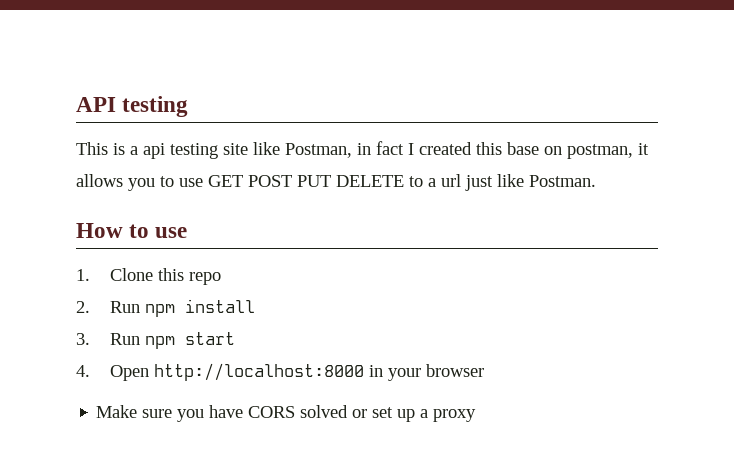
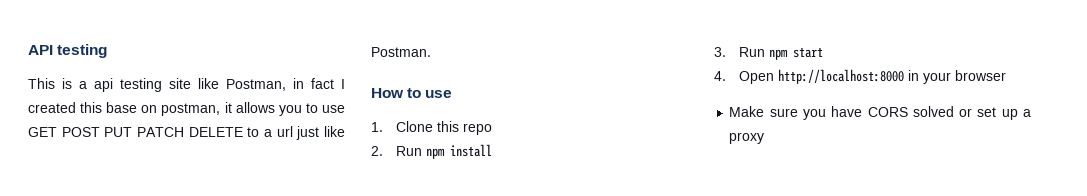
(331, 181) none -> [137,127,184,137] PATCH

